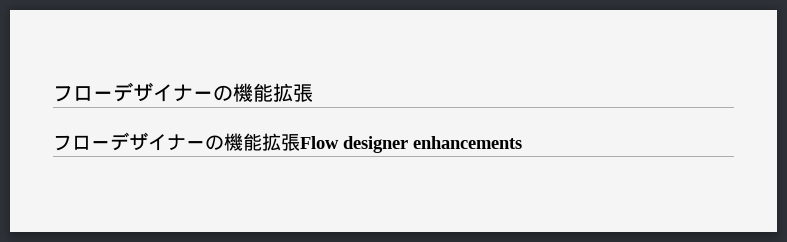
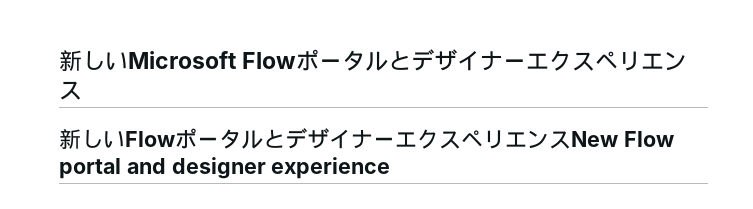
[53,82,313,102] [53,132,522,153] フローデザイナーの機能拡張 // フローデザイナーの機能拡張Flow designer enhancements -> [59,49,688,72] [59,81,82,100] [59,128,674,149] [59,157,391,179] 新しいMicrosoft Flowポータルとデザイナーエクスペリエンス // 新しいFlowポータルとデザイナーエクスペリエンスNew Flow portal and designer experience

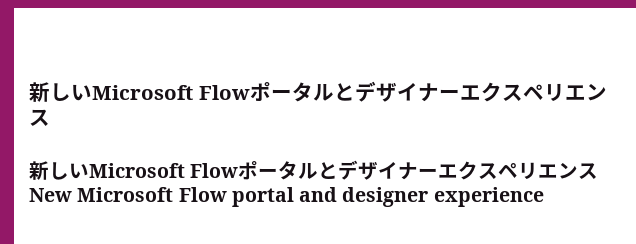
(125, 139) none -> [89,163,185,178] Microsoft
(618, 139) none -> [77,187,174,202] Microsoft

